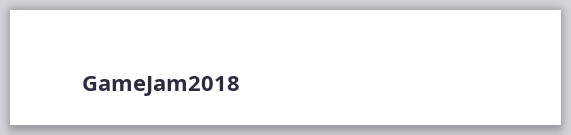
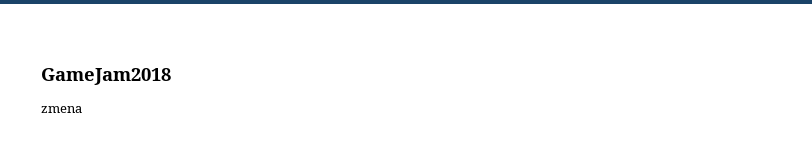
(240, 86) none -> [41,106,82,113] // zmena

